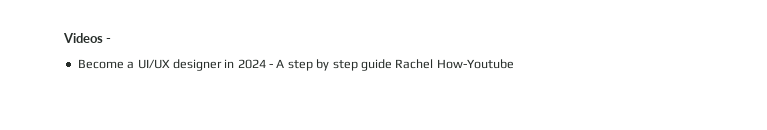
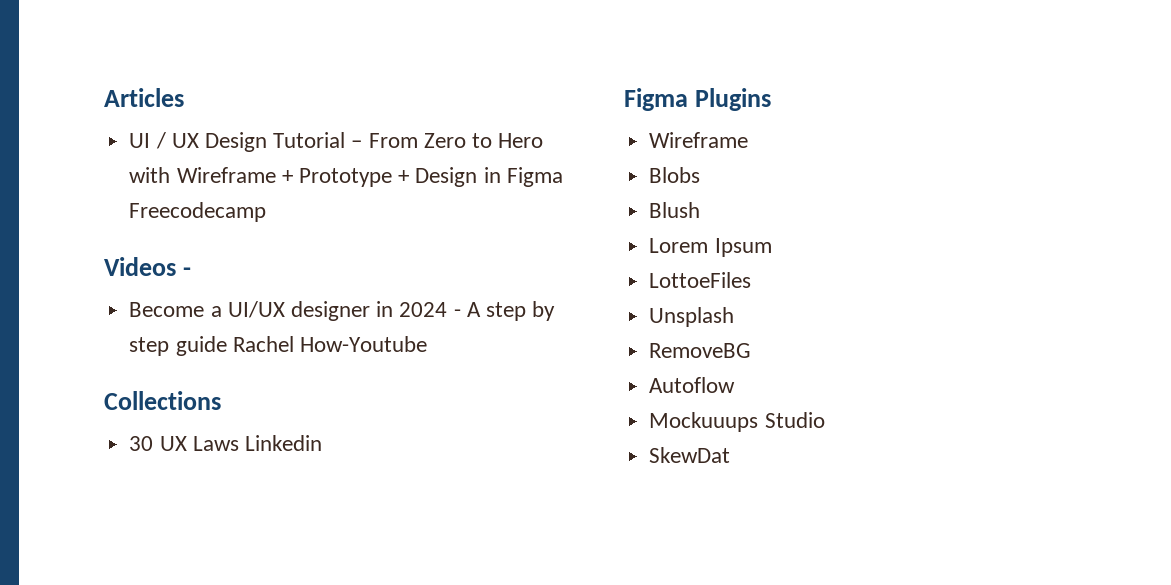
(63, 38) none -> [104,88,184,107] [129,132,544,152] [129,167,563,187] [129,202,267,222] Articles // UI / UX Design Tutorial – From Zero to Hero with Wireframe + Prototype + Design in Figma Freecodecamp //
(514, 64) none -> [104,391,221,410] [129,435,322,451] [624,88,772,111] [649,132,749,148] [649,167,701,183] [649,202,701,218] [649,238,772,257] [649,272,752,288] [649,307,735,327] [649,343,752,358] [649,377,736,393] [649,412,825,432] [649,447,731,463] // Collections // 30 UX Laws Linkedin // Figma Plugins // Wireframe // Blobs // Blush // Lorem Ipsum // LottoeFiles // Unsplash // RemoveBG // Autoflow // Mockuuups Studio // SkewDat

